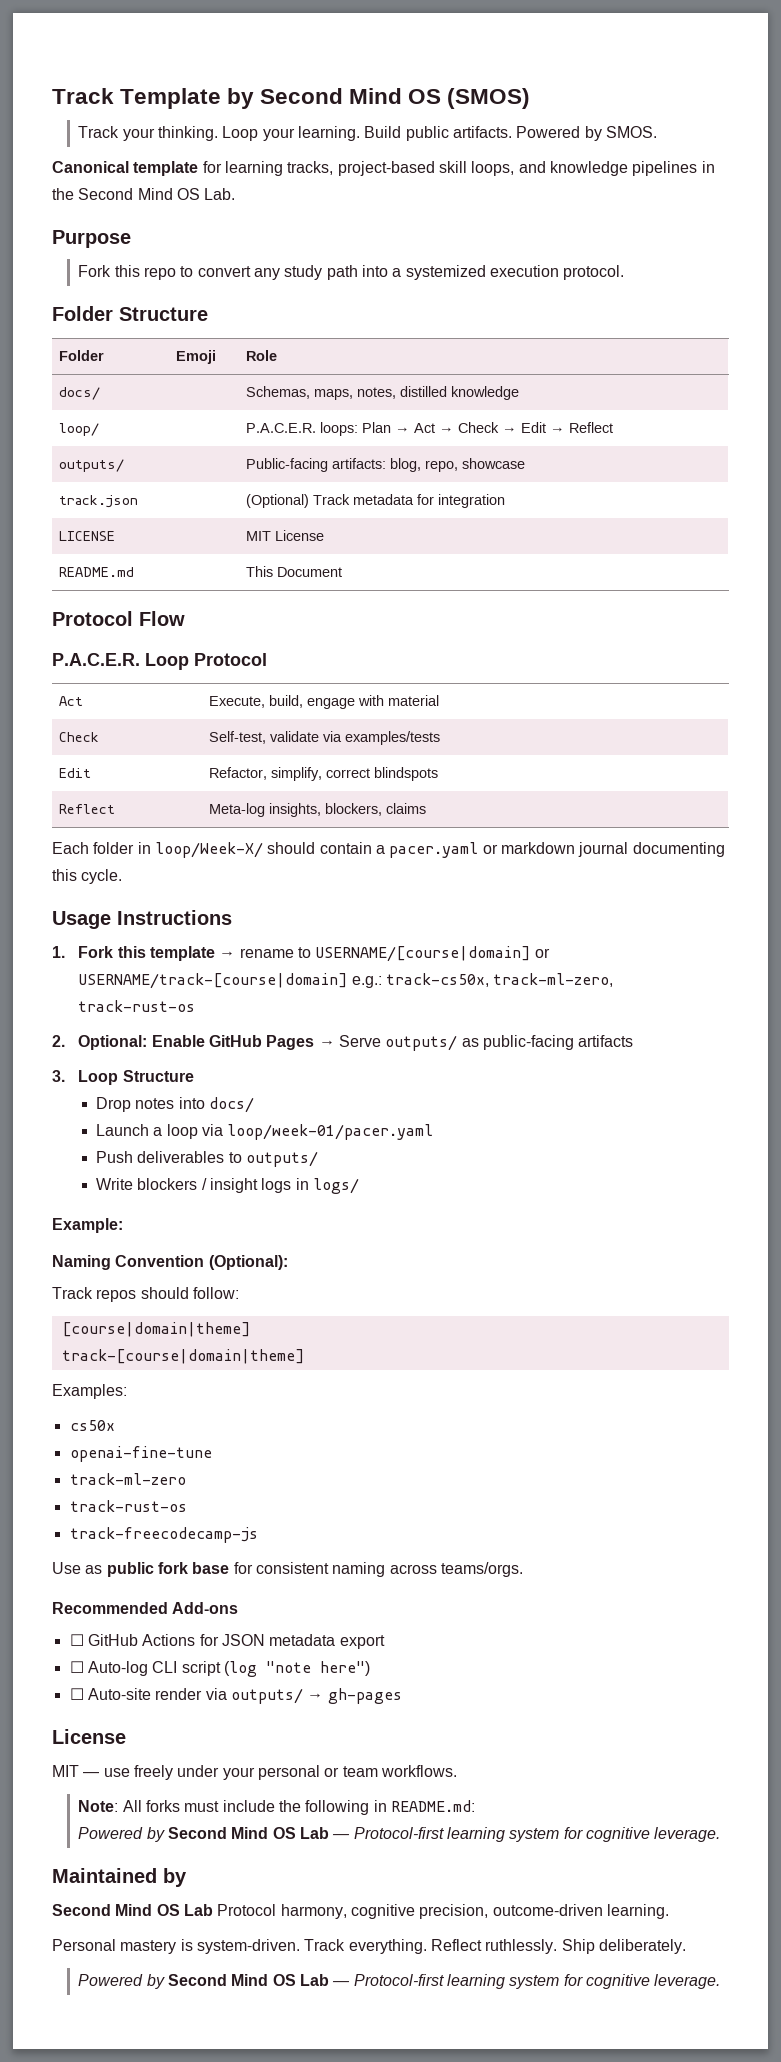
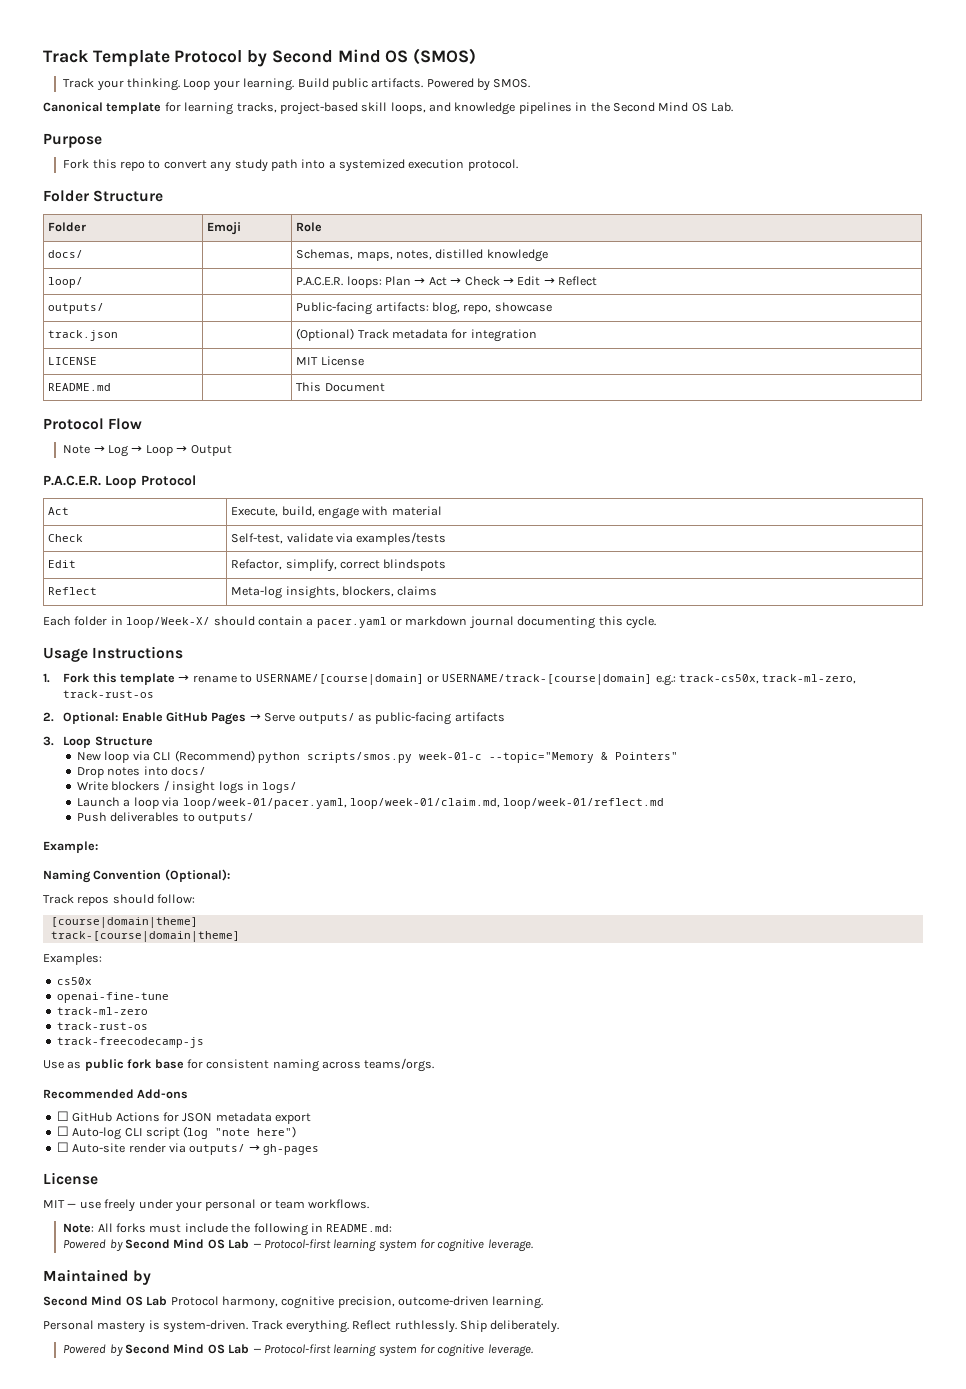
(222, 98) none -> [174,50,243,63] Protocol
(185, 618) none -> [63,445,232,457] // Note → Log → Loop → Output
[95,1097,254,1113] [95,1124,434,1140] [95,1151,318,1167] Drop notes into docs/ // Launch a loop via loop/week-01/pacer.yaml // Push deliverables to outputs/ -> [76,750,678,763] [76,766,207,778] New loop via CLI (Recommend) python scripts/smos.py week-01-c --topic="Memory & Pointers" // Drop notes into docs/
(359, 1186) none -> [76,797,665,809] [76,812,255,824] // Launch a loop via loop/week-01/pacer.yaml, loop/week-01/claim.md, loop/week-01/reflect.md // Push deliverables to outputs/

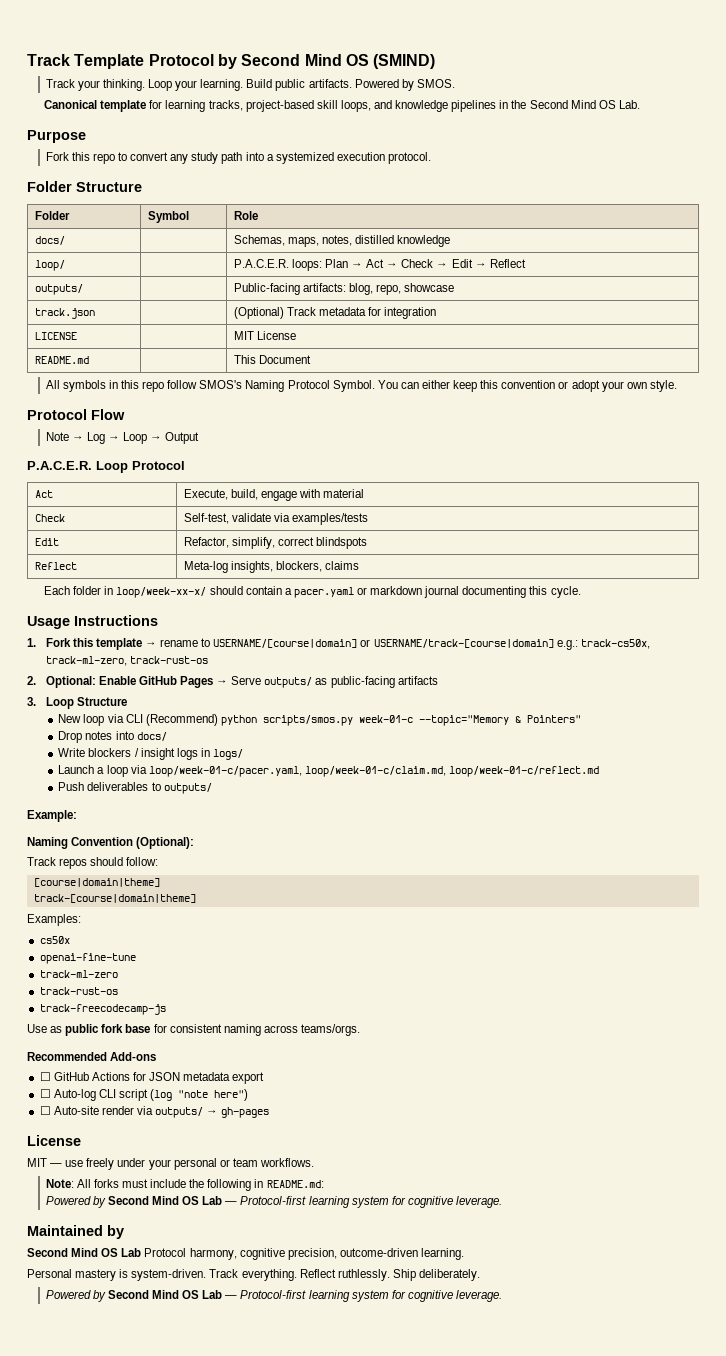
[413,48,477,65] (SMOS) -> [373,54,436,69] (SMIND)
[207,222,242,235] Emoji -> [147,211,189,223] Symbol
(385, 387) none -> [45,380,677,392] // All symbols in this repo follow SMOS's Naming Protocol Symbol. You can either keep this convention or adopt your own style.
[126,617,211,628] loop/Week-X/ -> [116,587,207,598] loop/week-xx-x/
[182,798,665,809] loop/week-01/pacer.yaml, loop/week-01/claim.md, loop/week-01/reflect.md -> [148,766,599,777] loop/week-01-c/pacer.yaml, loop/week-01-c/claim.md, loop/week-01-c/reflect.md

